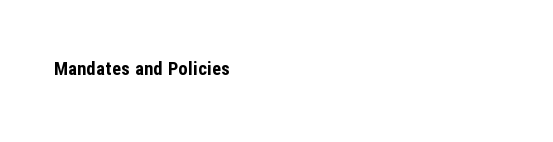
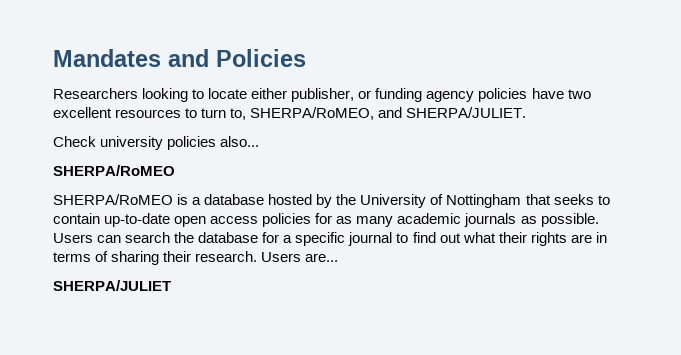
(230, 68) none -> [53,88,591,102] [53,107,527,120] [53,136,260,150] [53,165,175,176] [53,194,610,208] [53,213,599,227] [53,232,607,246] [53,251,339,265] [53,280,171,291] // Researchers looking to locate either publisher, or funding agency policies have two excellent resources to turn to, SHERPA/RoMEO, and SHERPA/JULIET. // Check university policies also... // SHERPA/RoMEO // SHERPA/RoMEO is a database hosted by the University of Nottingham that seeks to contain up-to-date open access policies for as many academic journals as possible. Users can search the database for a specific journal to find out what their rights are in terms of sharing their research. Users are... // SHERPA/JULIET

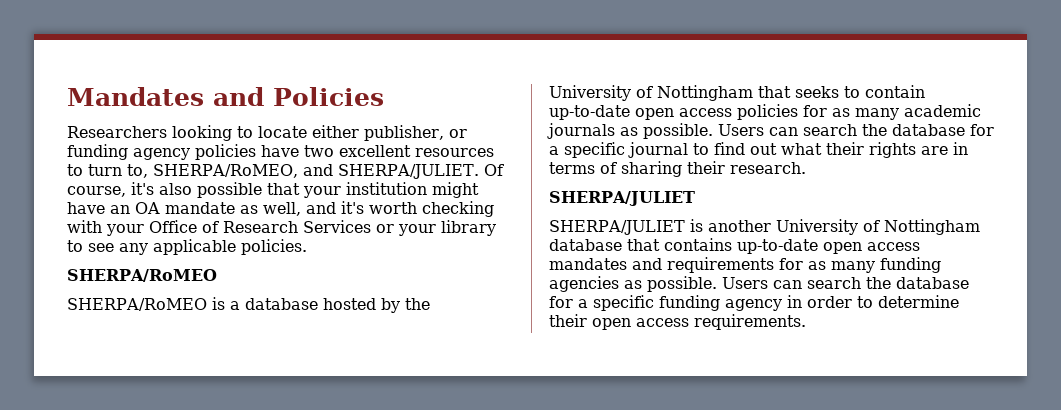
[53,136,260,150] // Check university policies also... -> [483,164,504,176] [67,182,479,198] [67,201,494,217] [67,220,496,236] [67,239,307,255] Of course, it's also possible that your institution might have an OA mandate as well, and it's worth checking with your Office of Research Services or your library to see any applicable policies.
[261,252,339,262] [53,280,171,291] Users are... // SHERPA/JULIET -> [549,191,695,206] [549,219,980,235] [549,238,920,254] [549,257,941,273] [549,276,969,292] [549,295,959,311] [549,314,806,330] // SHERPA/JULIET // SHERPA/JULIET is another University of Nottingham database that contains up-to-date open access mandates and requirements for as many funding agencies as possible. Users can search the database for a specific funding agency in order to determine their open access requirements.

